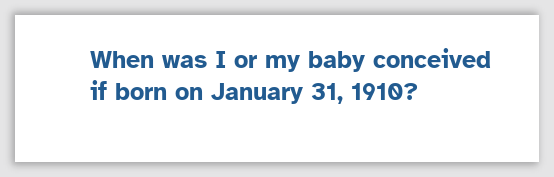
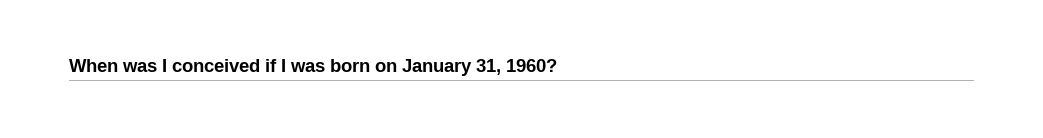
[234,48,491,72] [90,80,107,100] or my baby conceived if -> [172,59,325,72] conceived if I was
[351,83,418,100] 1910? -> [506,59,557,72] 1960?

